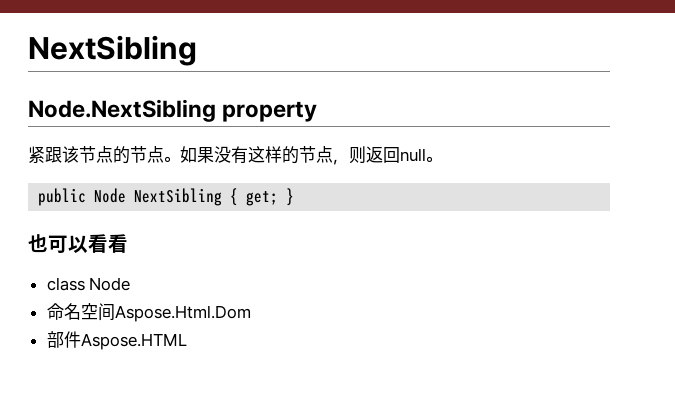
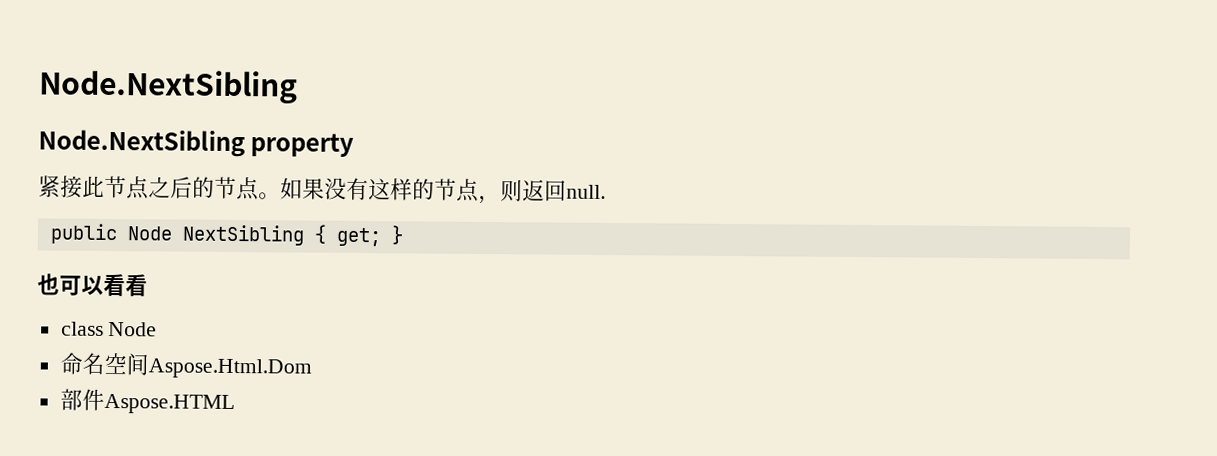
[28,35,197,66] NextSibling -> [38,69,298,104] Node.NextSibling
[45,146,113,163] 跟该节点 -> [60,175,193,200] 接此节点之后
[400,148,442,162] null。 -> [566,184,606,199] null.

